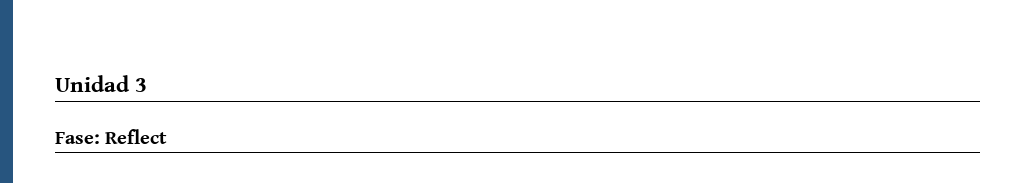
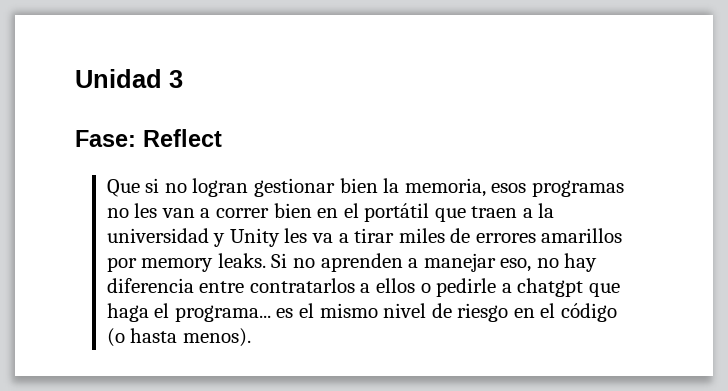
(168, 136) none -> [106,178,624,197] [106,203,555,222] [106,228,623,247] [106,253,598,272] [106,278,620,297] [106,303,617,322] [106,328,251,347] // Que si no logran gestionar bien la memoria, esos programas no les van a correr bien en el portátil que traen a la universidad y Unity les va a tirar miles de errores amarillos por memory leaks. Si no aprenden a manejar eso, no hay diferencia entre contratarlos a ellos o pedirle a chatgpt que haga el programa... es el mismo nivel de riesgo en el código (o hasta menos).

